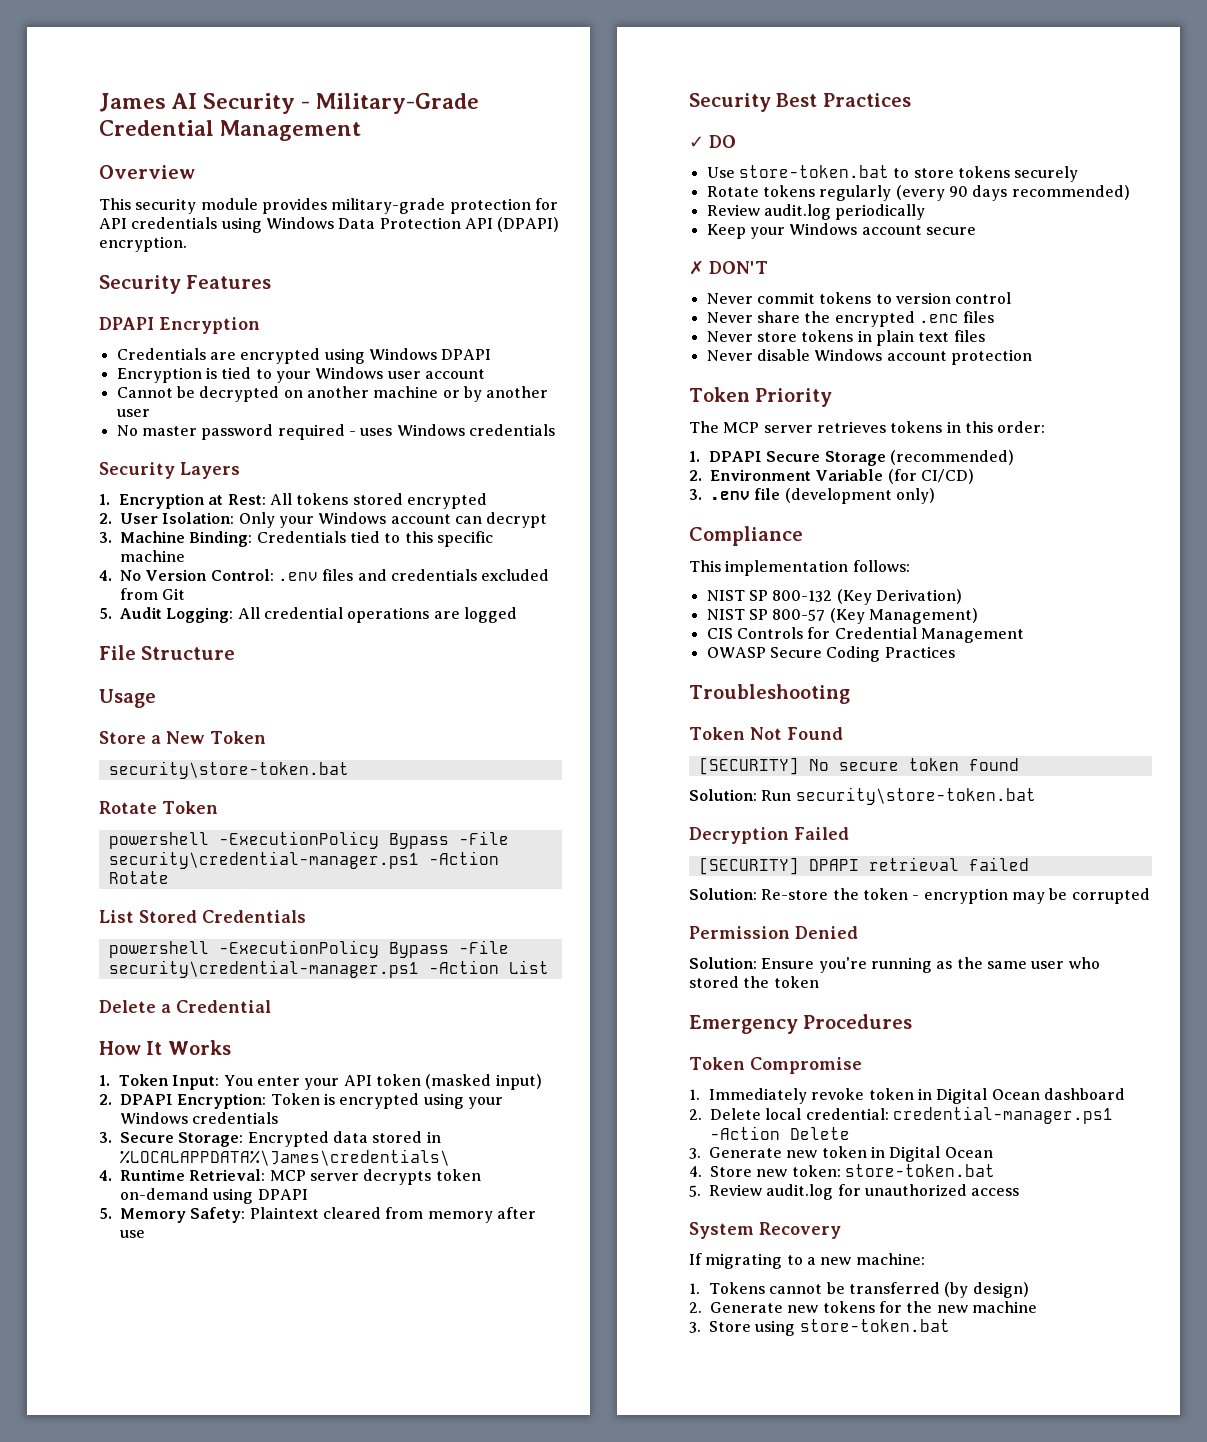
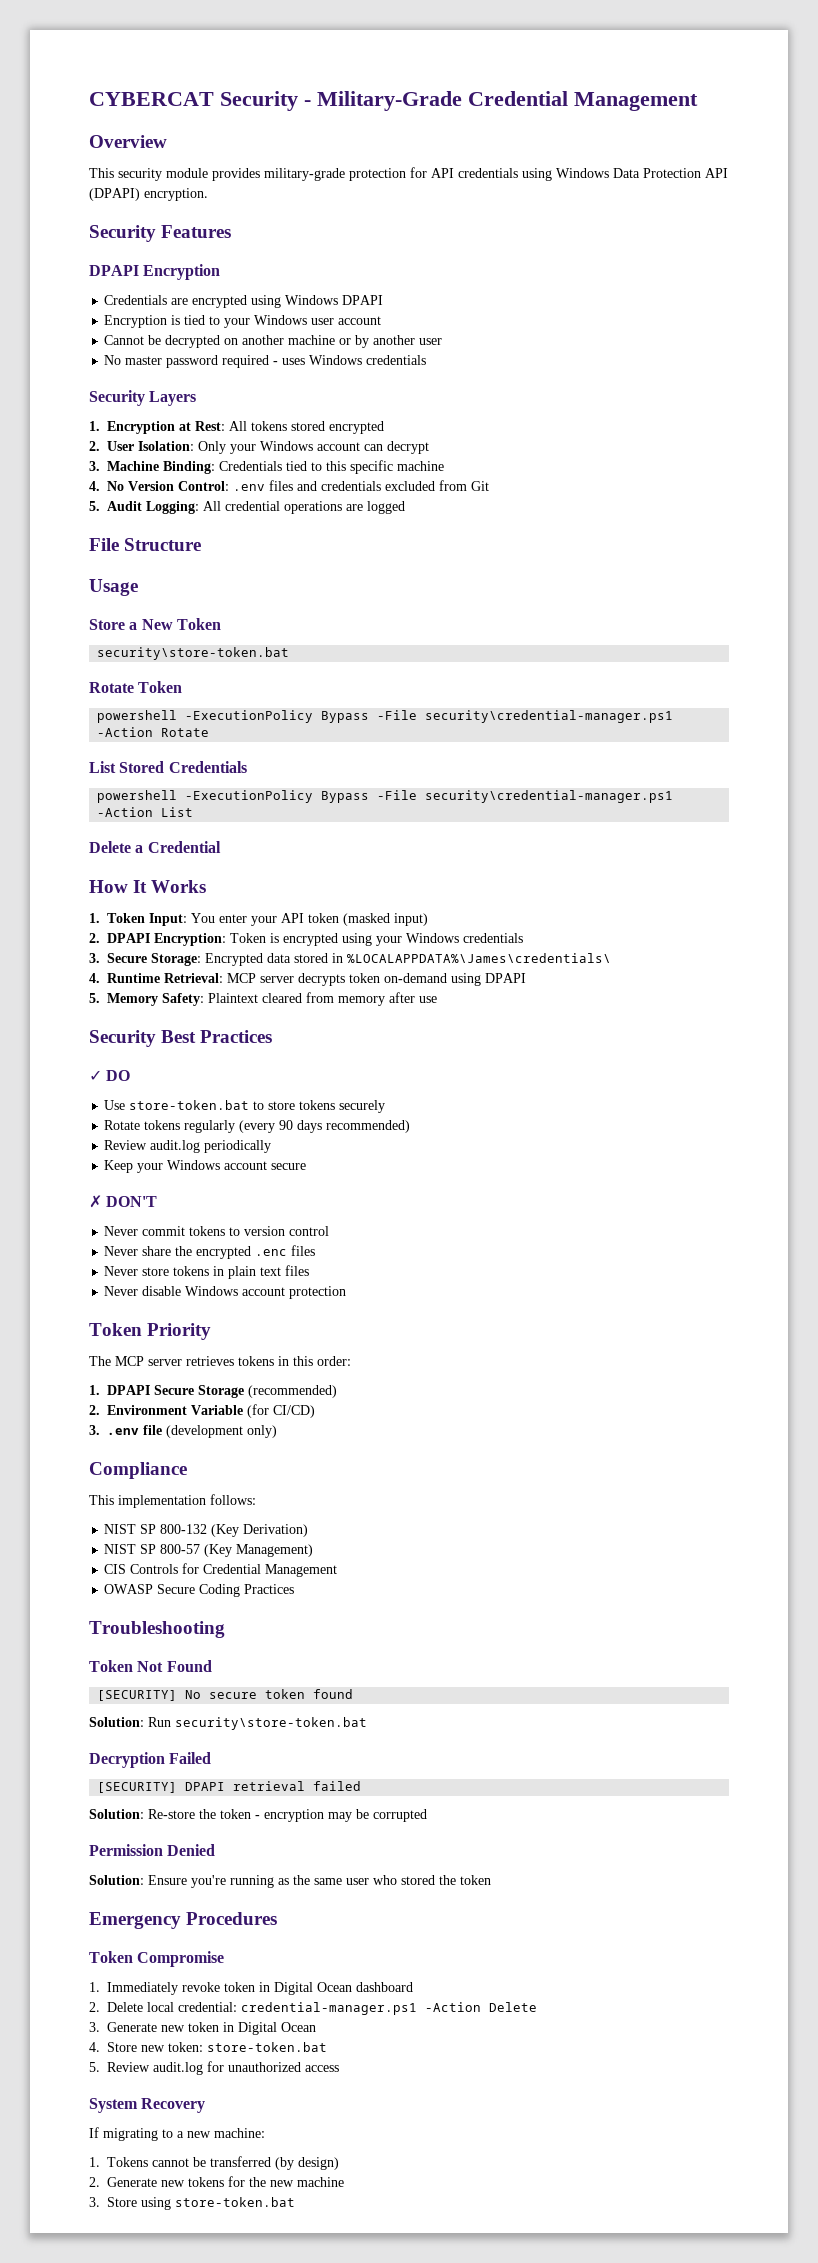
[99,93,198,112] James AI -> [89,92,214,106] CYBERCAT

